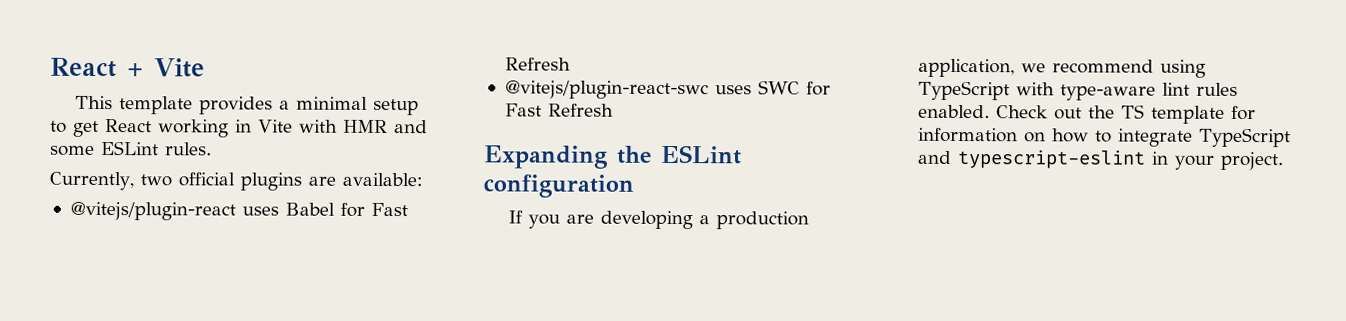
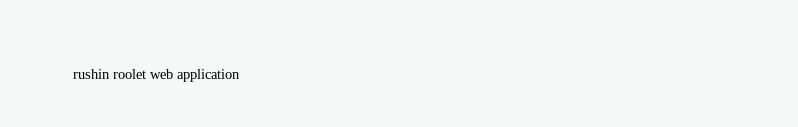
[50,57,205,78] [74,95,419,116] [50,119,428,138] [50,141,212,156] [49,171,423,191] [69,201,408,221] [504,57,571,71] [504,80,831,100] [504,103,614,117] [483,144,742,169] [483,174,634,198] [507,210,809,230] [918,58,1206,78] [918,80,1238,101] [918,104,1256,124] [918,127,1291,148] [917,149,1284,171] React + Vite // This template provides a minimal setup to get React working in Vite with HMR and some ESLint rules. // Currently, two official plugins are available: // @vitejs/plugin-react uses Babel for Fast Refresh // @vitejs/plugin-react-swc uses SWC for Fast Refresh // Expanding the ESLint configuration // If you are developing a production application, we recommend using TypeScript with type-aware lint rules enabled. Check out the TS template for information on how to integrate TypeScript and typescript-eslint in your project. -> [73,69,240,82] rushin roolet web application

